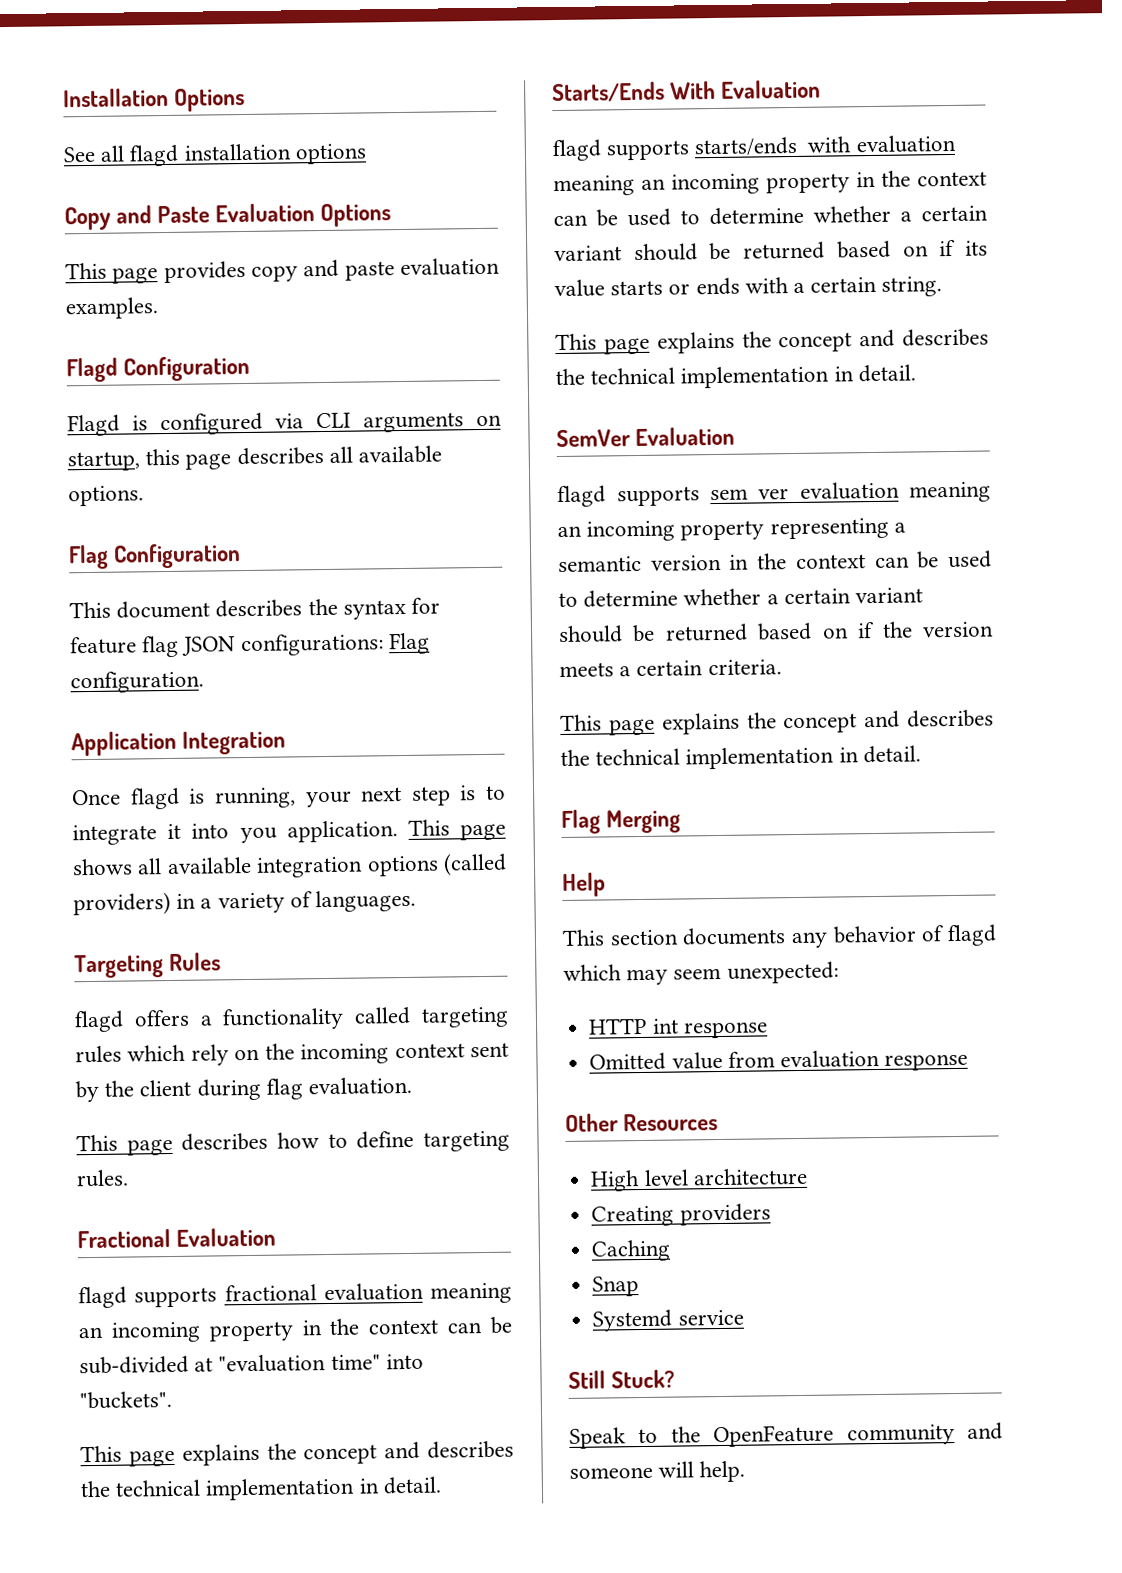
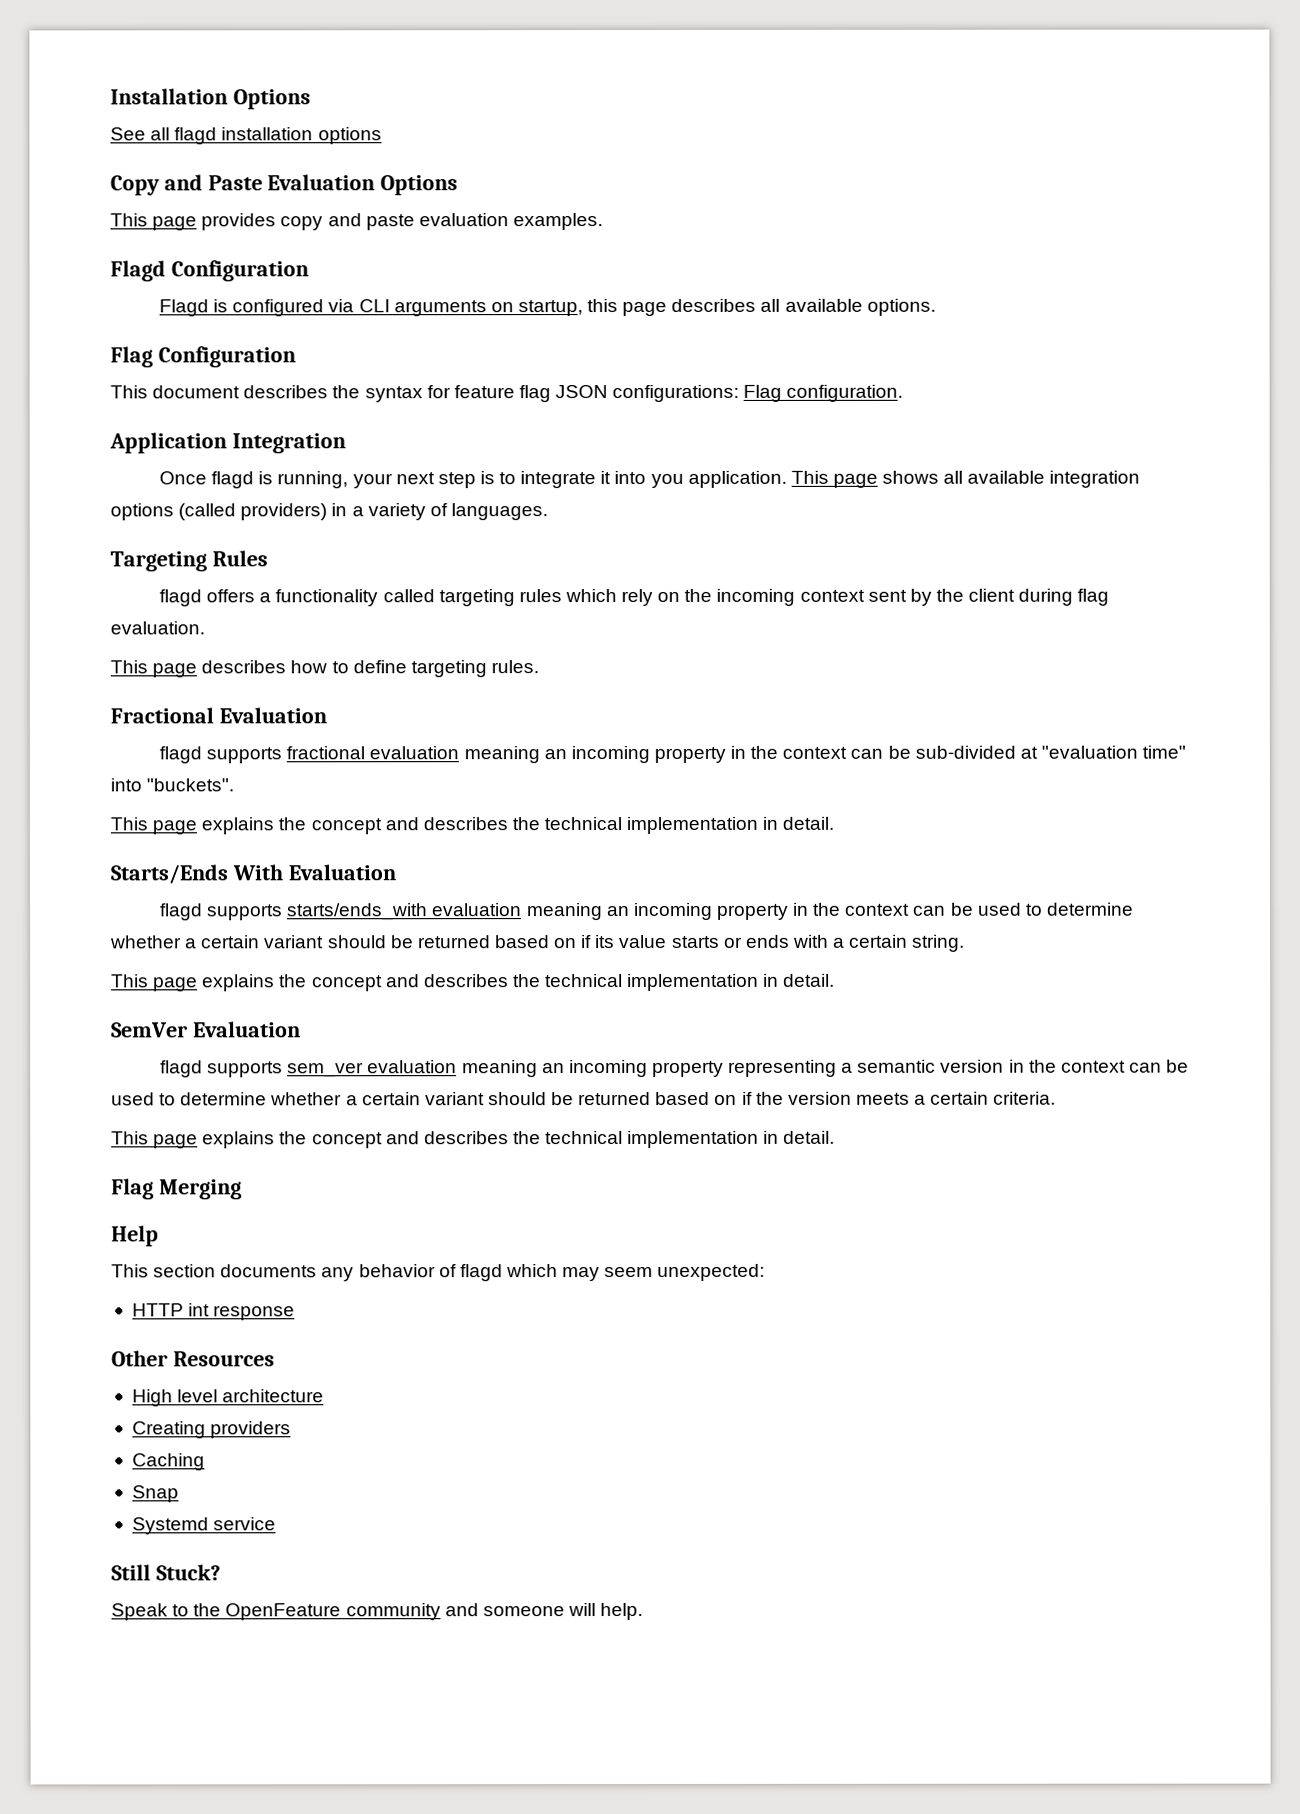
[589,1049,969,1071] // Omitted value from evaluation response -> (296, 1313) none

